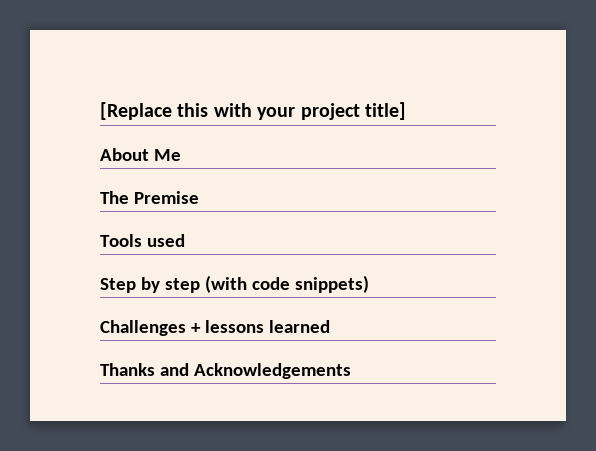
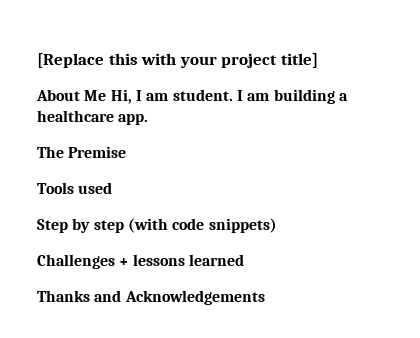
(181, 155) none -> [110,89,348,104] [37,110,149,125] Hi, I am student. I am building a healthcare app.

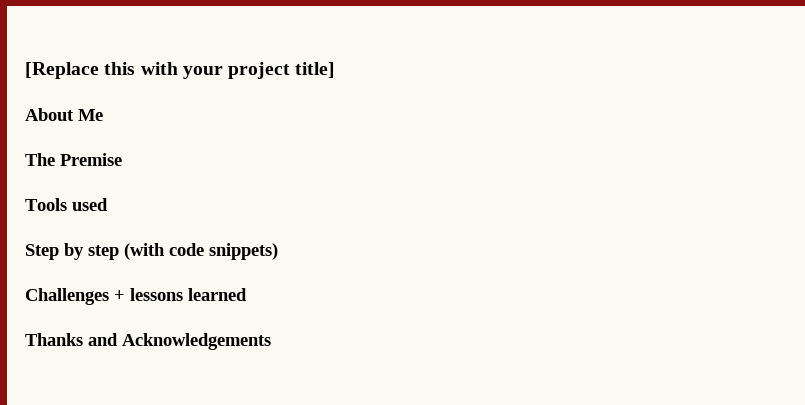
[110,89,348,104] [37,110,149,125] Hi, I am student. I am building a healthcare app. -> (103, 115) none

